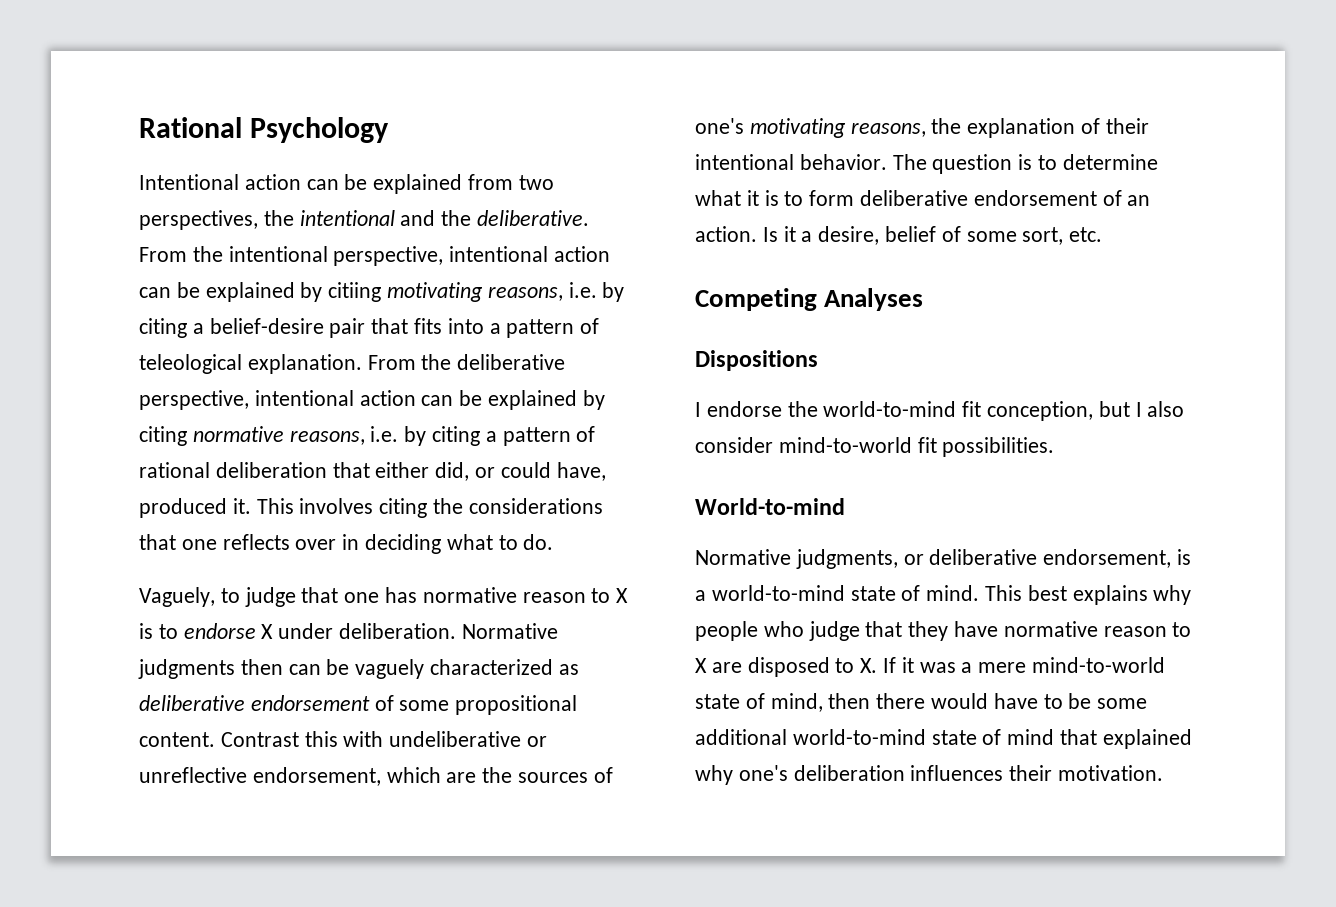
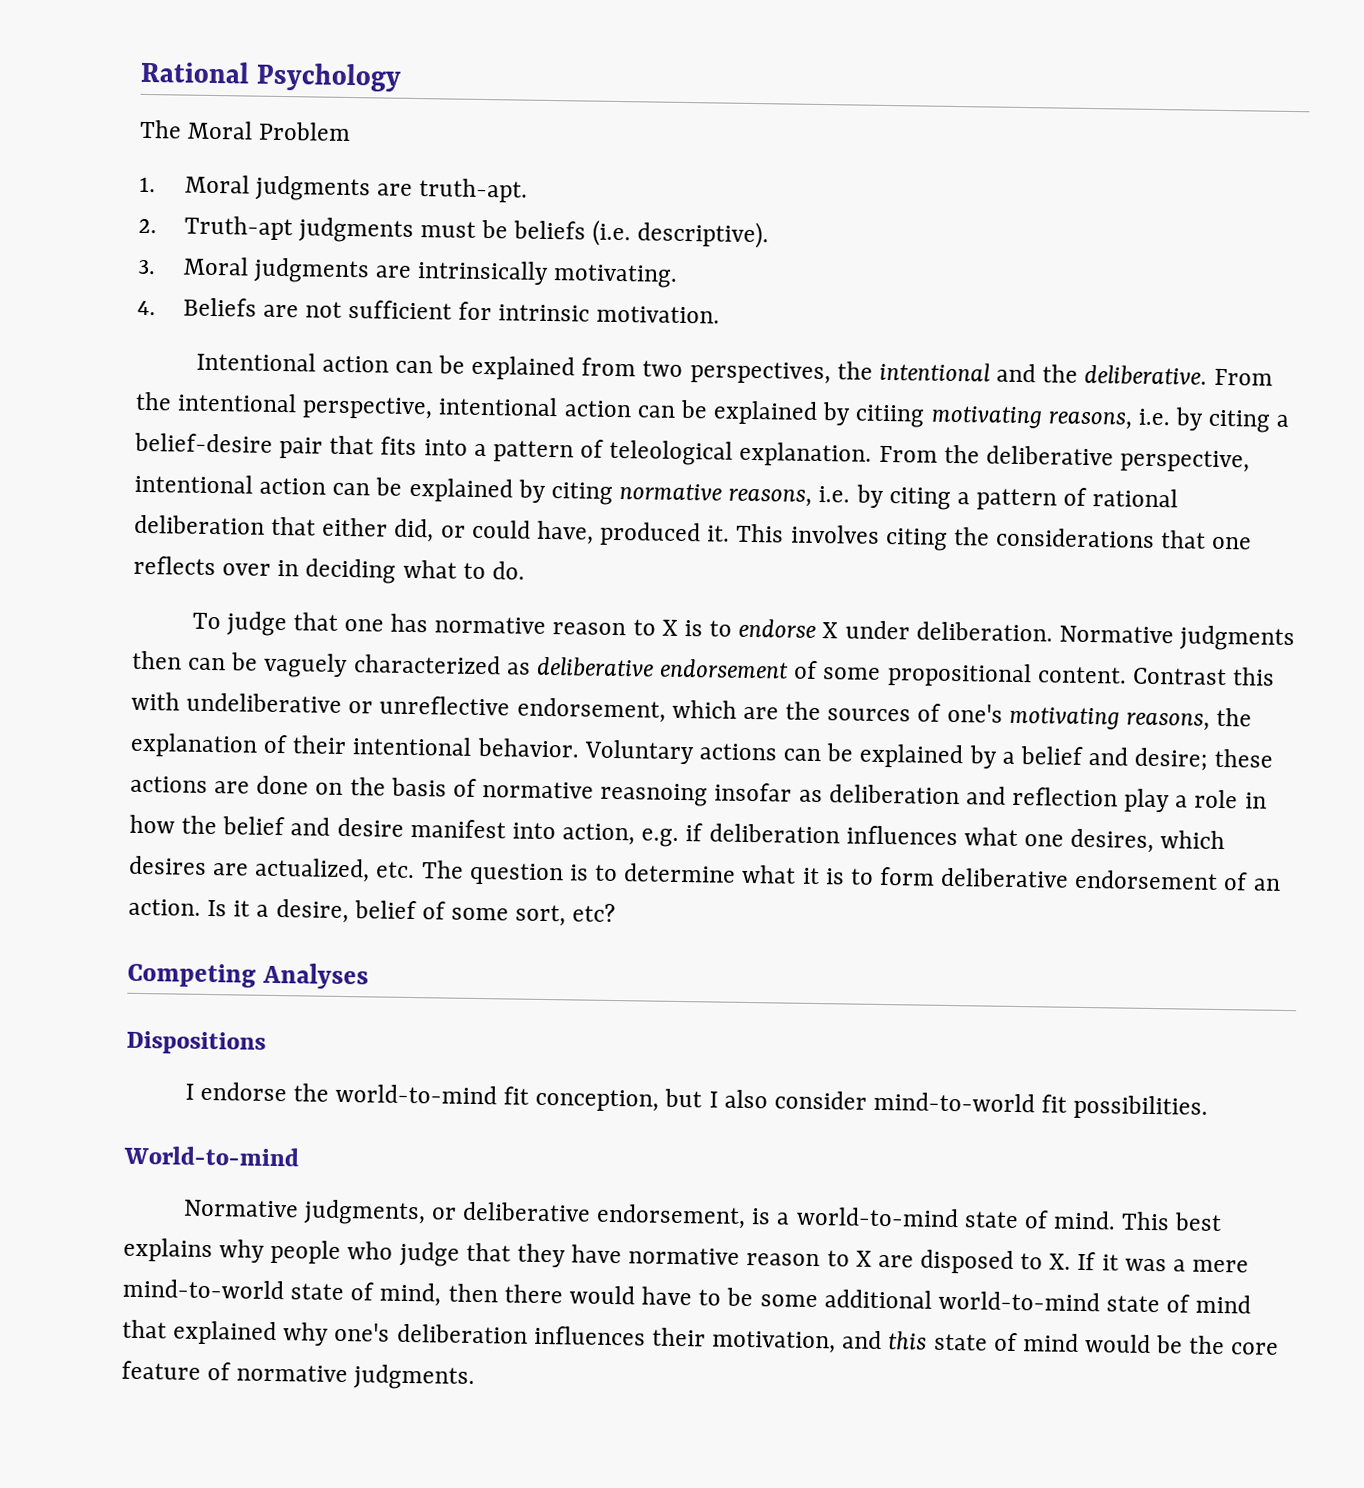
(390, 130) none -> [139,119,352,142] [139,174,529,203] [138,215,770,249] [137,256,679,288] [137,297,721,324] // The Moral Problem // 1. Moral judgments are truth-apt. // 2. Truth-apt judgments must be beliefs (i.e. descriptive). // 3. Moral judgments are intrinsically motivating. // 4. Beliefs are not sufficient for intrinsic motivation.
[139,587,240,607] Vaguely, to -> [191,612,221,630] To
(887, 162) none -> [583,739,1274,771] [130,775,1267,813] [129,814,1226,854] [129,855,416,883] Voluntary actions can be explained by a belief and desire; these actions are done on the basis of normative reasnoing insofar as deliberation and reflection play a role in how the belief and desire manifest into action, e.g. if deliberation influences what one desires, which desires are actualized, etc.
[1069,227,1103,242] etc. -> [572,903,617,923] etc?
[1058,765,1164,781] motivation. -> [711,1330,1280,1355] [121,1360,476,1391] motivation, and this state of mind would be the core feature of normative judgments.

